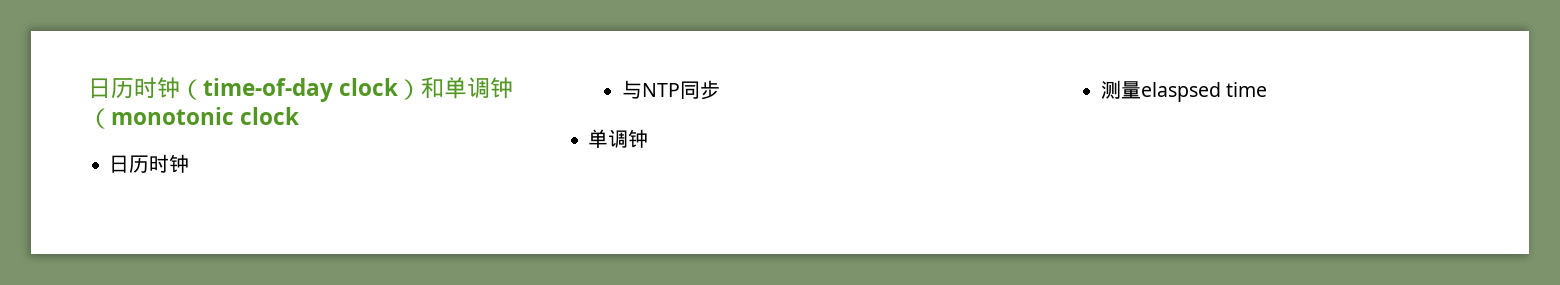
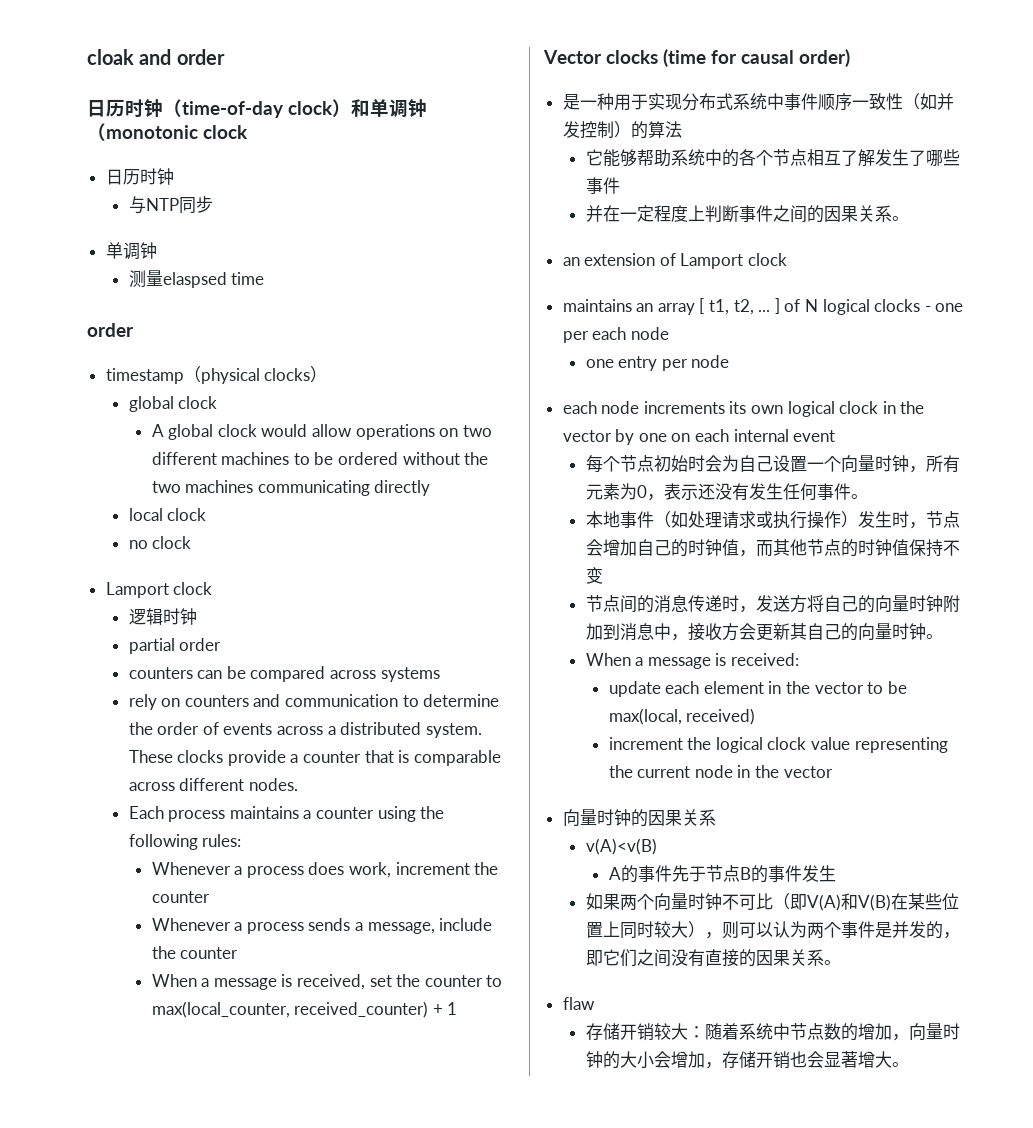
(88, 88) none -> [87,49,225,65] cloak and order //
(1267, 89) none -> [87,323,134,337] [105,366,328,384] [128,396,218,412] [151,424,492,440] [151,452,489,465] [151,480,431,496] [128,508,207,521] [128,536,192,549] [105,582,213,598] [128,608,197,625] [128,638,222,654] [128,666,440,682] [128,694,500,710] [128,722,482,738] [128,750,501,766] [128,778,298,791] [128,806,445,822] [128,834,242,850] [151,862,499,878] [151,891,210,903] [151,918,493,934] [151,946,239,959] [151,974,503,990] [151,1001,458,1018] [543,49,850,67] [562,93,954,111] [562,121,682,139] [585,149,960,167] [585,177,620,194] [585,205,909,223] [562,253,788,269] [562,298,964,315] [562,327,669,343] [585,355,730,371] [562,401,925,417] [562,429,836,445] [585,455,960,473] [585,483,868,501] [585,511,960,529] [585,539,960,557] [585,567,603,584] [585,595,960,613] [585,623,943,641] [585,653,800,669] [608,681,907,697] [608,708,756,725] [608,737,948,753] [608,765,833,778] [562,809,716,827] [585,838,657,855] [608,865,836,883] [585,893,959,911] [585,921,960,939] [585,949,841,967] [562,997,595,1010] [585,1023,960,1041] [585,1051,909,1069] // order // timestamp（physical clocks） // global clock // A global clock would allow operations on two different machines to be ordered without the two machines communicating directly // local clock // no clock // Lamport clock // 逻辑时钟 // partial order // counters can be compared across systems // rely on counters and communication to determine the order of events across a distributed system. These clocks provide a counter that is comparable across different nodes. // Each process maintains a counter using the following rules: // Whenever a process does work, increment the counter // Whenever a process sends a message, include the counter // When a message is received, set the counter to max(local_counter, received_counter) + 1 // Vector clocks (time for causal order) // 是一种用于实现分布式系统中事件顺序一致性（如并发控制）的算法 // 它能够帮助系统中的各个节点相互了解发生了哪些事件 // 并在一定程度上判断事件之间的因果关系。 // an extension of Lamport clock // maintains an array [ t1, t2, ... ] of N logical clocks - one per each node // one entry per node // each node increments its own logical clock in the vector by one on each internal event // 每个节点初始时会为自己设置一个向量时钟，所有元素为0，表示还没有发生任何事件。 // 本地事件（如处理请求或执行操作）发生时，节点会增加自己的时钟值，而其他节点的时钟值保持不变 // 节点间的消息传递时，发送方将自己的向量时钟附加到消息中，接收方会更新其自己的向量时钟。 // When a message is received: // update each element in the vector to be max(local, received) // increment the logical clock value representing the current node in the vector // 向量时钟的因果关系 // v(A)<v(B) // A的事件先于节点B的事件发生 // 如果两个向量时钟不可比（即V(A)和V(B)在某些位置上同时较大），则可以认为两个事件是并发的，即它们之间没有直接的因果关系。 // flaw // 存储开销较大：随着系统中节点数的增加，向量时钟的大小会增加，存储开销也会显著增大。

